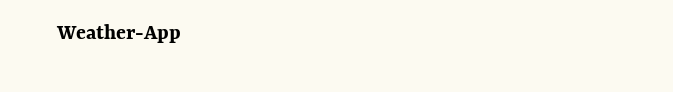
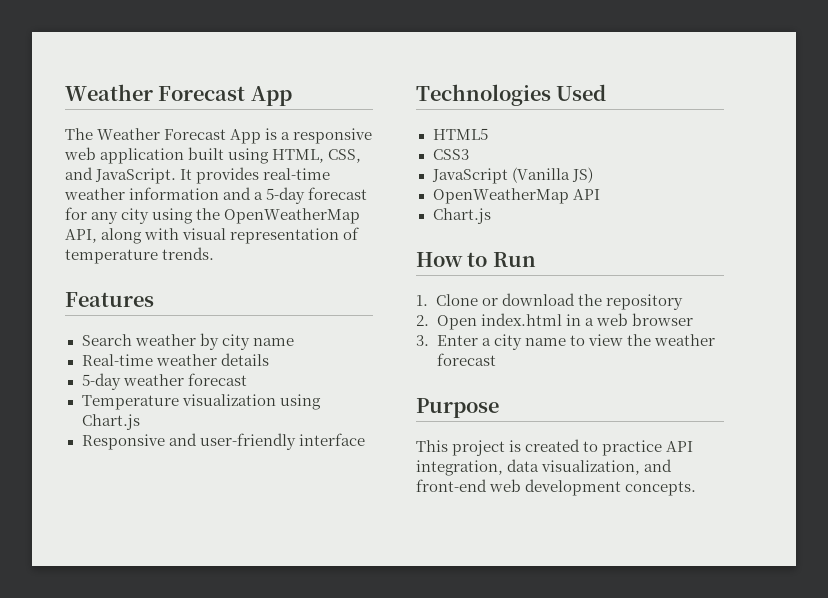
[56,24,181,43] Weather-App -> [65,84,292,106] [65,128,373,144] [64,147,362,164] [65,167,331,184] [64,187,368,204] [65,207,361,224] [65,227,360,244] [65,247,215,264] [65,292,154,307] [81,333,294,350] [81,353,269,366] [81,373,247,390] [81,394,321,410] [81,414,140,430] [81,433,365,450] [416,84,607,106] [432,128,488,140] [432,149,469,160] [431,167,593,184] [432,188,600,204] [432,208,491,224] [416,252,536,267] [416,293,683,310] [416,313,693,330] [416,334,715,350] [436,353,496,366] [416,398,499,418] [416,439,694,456] [416,459,673,476] [416,479,697,496] Weather Forecast App // The Weather Forecast App is a responsive web application built using HTML, CSS, and JavaScript. It provides real-time weather information and a 5-day forecast for any city using the OpenWeatherMap API, along with visual representation of temperature trends. // Features // Search weather by city name // Real-time weather details // 5-day weather forecast // Temperature visualization using Chart.js // Responsive and user-friendly interface // Technologies Used // HTML5 // CSS3 // JavaScript (Vanilla JS) // OpenWeatherMap API // Chart.js // How to Run // 1. Clone or download the repository // 2. Open index.html in a web browser // 3. Enter a city name to view the weather forecast // Purpose // This project is created to practice API integration, data visualization, and front-end web development concepts.

